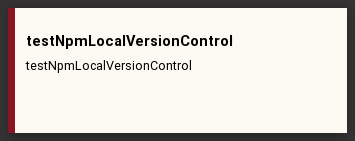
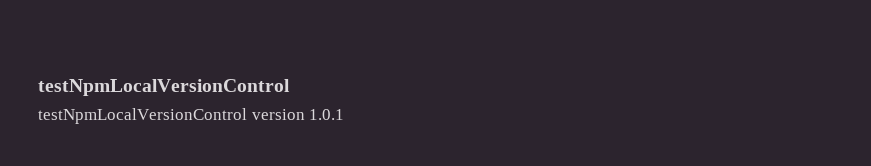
(192, 66) none -> [251,109,345,120] version 1.0.1

